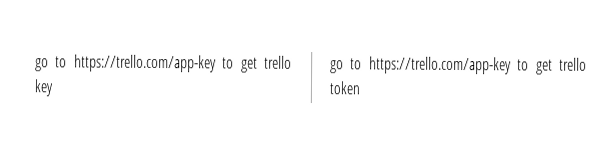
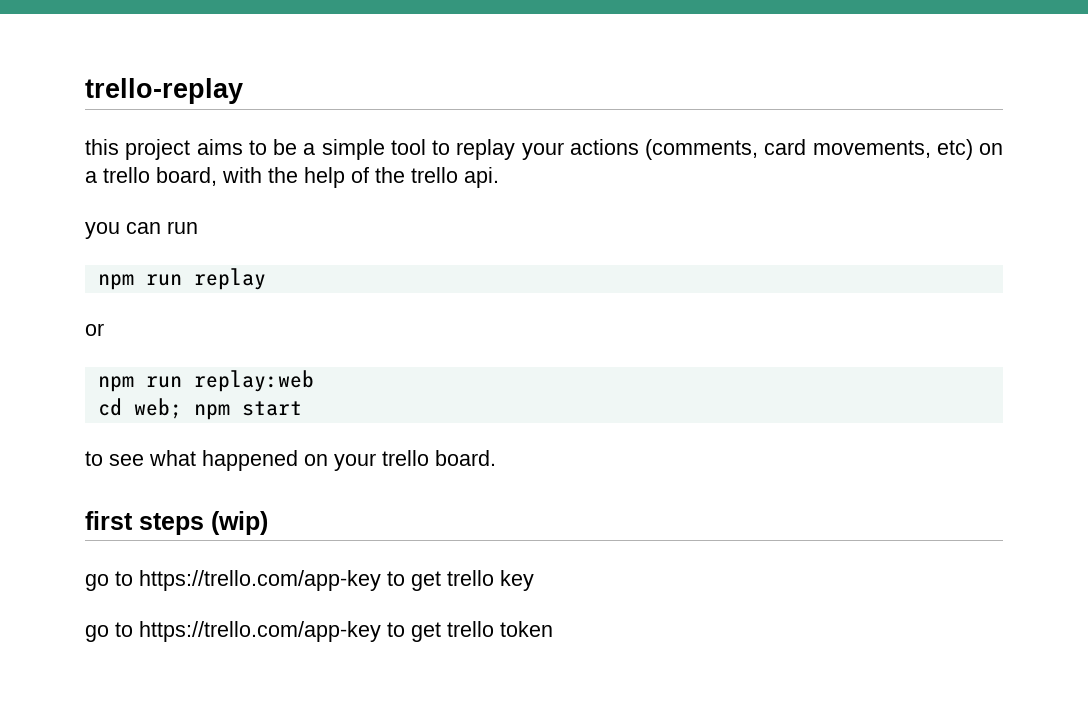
(35, 65) none -> [85,78,243,104] [85,139,1003,160] [85,167,499,188] [85,221,198,239] [97,268,266,290] [85,323,104,336] [97,370,314,392] [97,398,302,420] [85,450,496,471] [85,511,268,535] trello-replay // this project aims to be a simple tool to replay your actions (comments, card movements, etc) on a trello board, with the help of the trello api. // you can run // npm run replay // or // npm run replay:web // cd web; npm start // to see what happened on your trello board. // first steps (wip) //

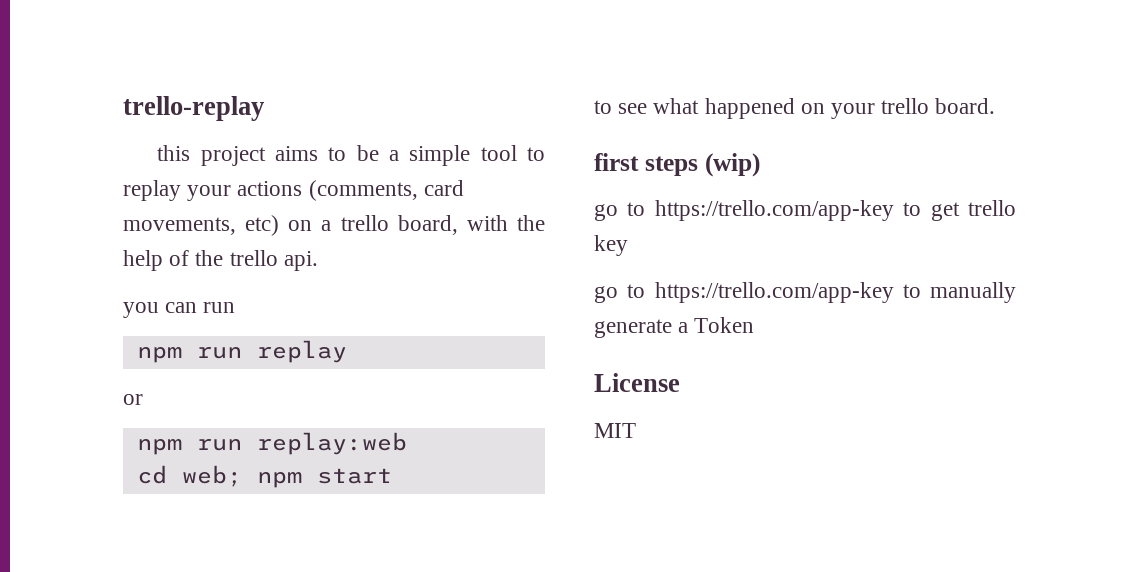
[411,621,553,642] get trello token -> [930,282,1016,303] [594,317,755,338] [594,373,680,392] [594,423,636,438] manually generate a Token // License // MIT

